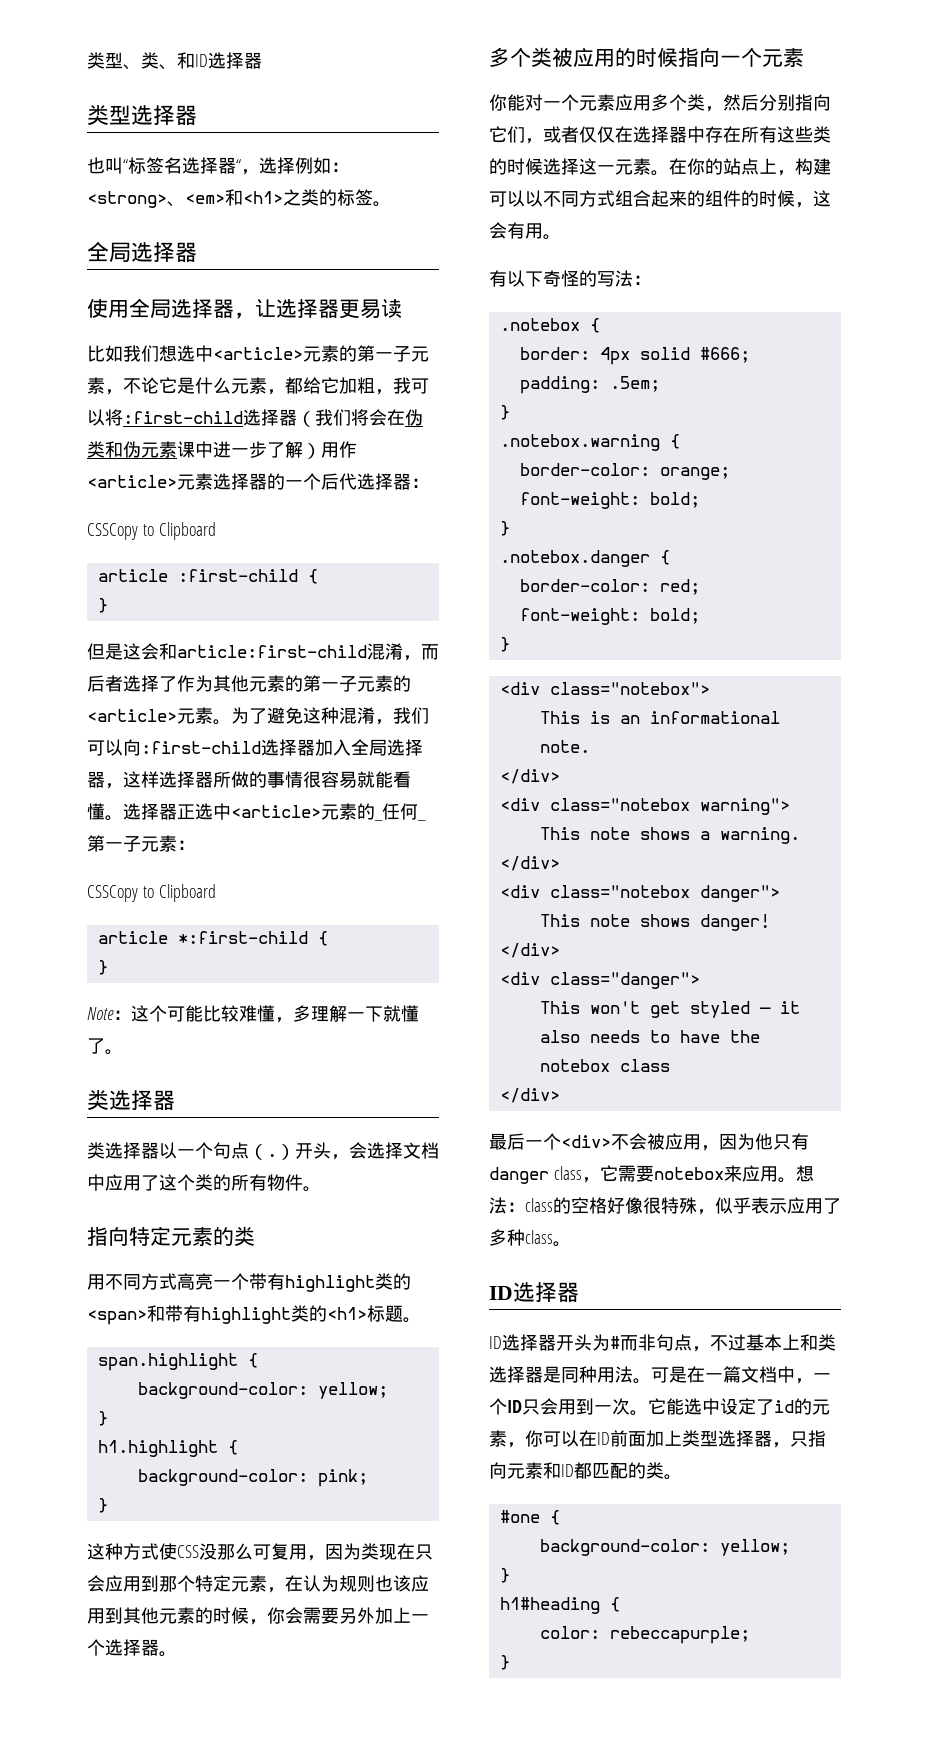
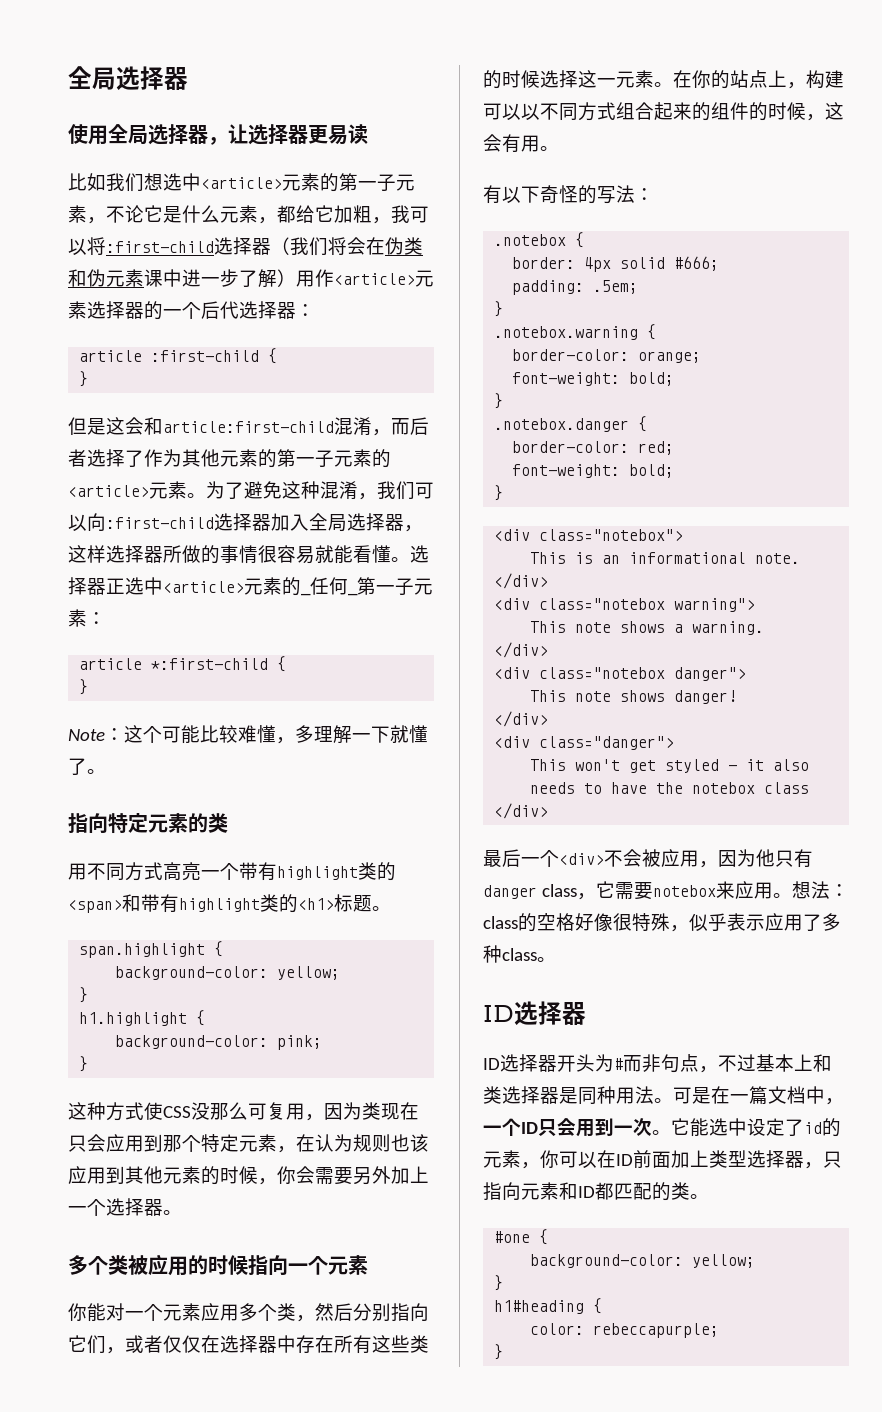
[87,52,262,70] [87,105,197,125] [87,157,349,175] [87,189,391,208] 类型、类、和ID选择器 // 类型选择器 // 也叫“标签名选择器“，选择例如：<strong>、<em>和<h1>之类的标签。 // -> (68, 77) none
[87,522,216,540] // CSSCopy to Clipboard -> (315, 310) none
[87,884,216,902] // CSSCopy to Clipboard -> (106, 618) none
[87,1090,175,1110] [87,1142,439,1160] [87,1174,321,1192] // 类选择器 // 类选择器以一个句点（.）开头，会选择文档中应用了这个类的所有物件。 -> (106, 771) none

